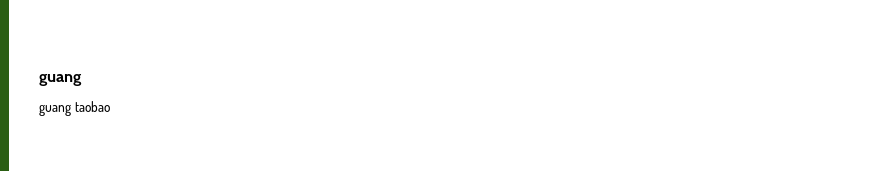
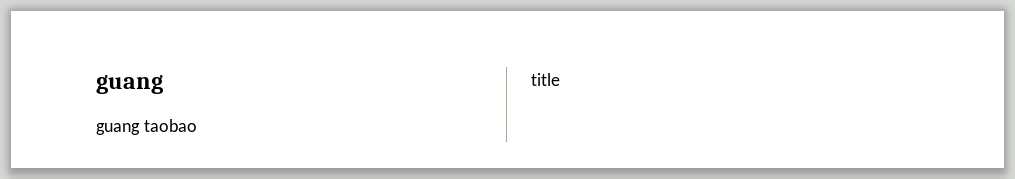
(110, 106) none -> [531,73,560,86] // title

